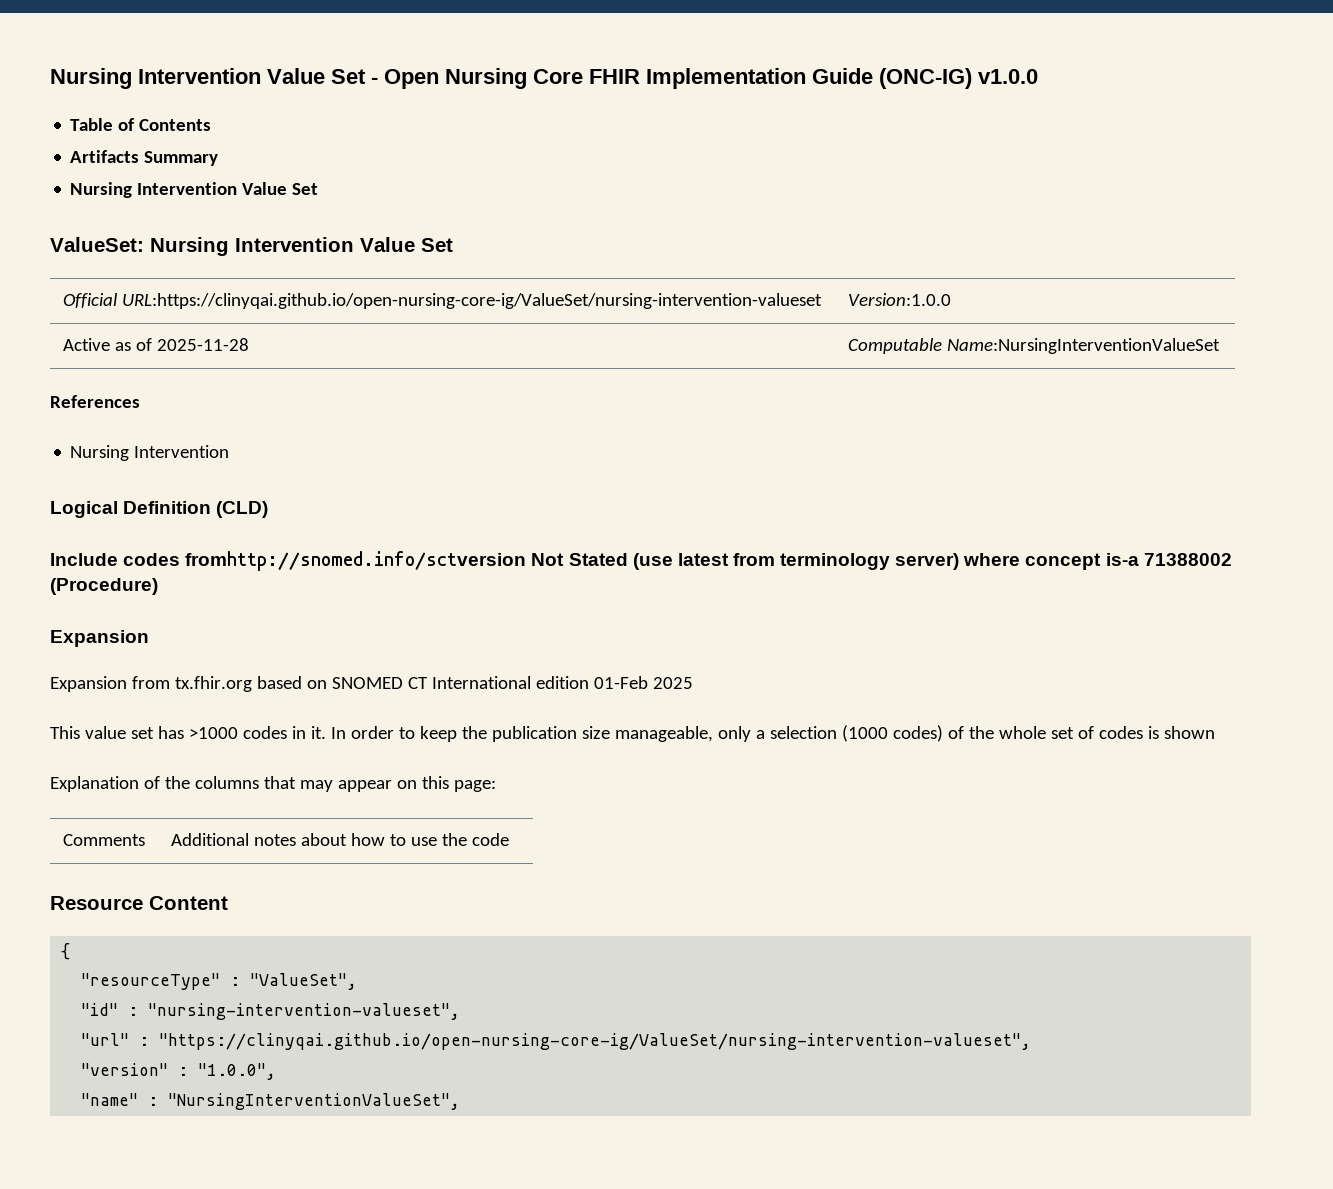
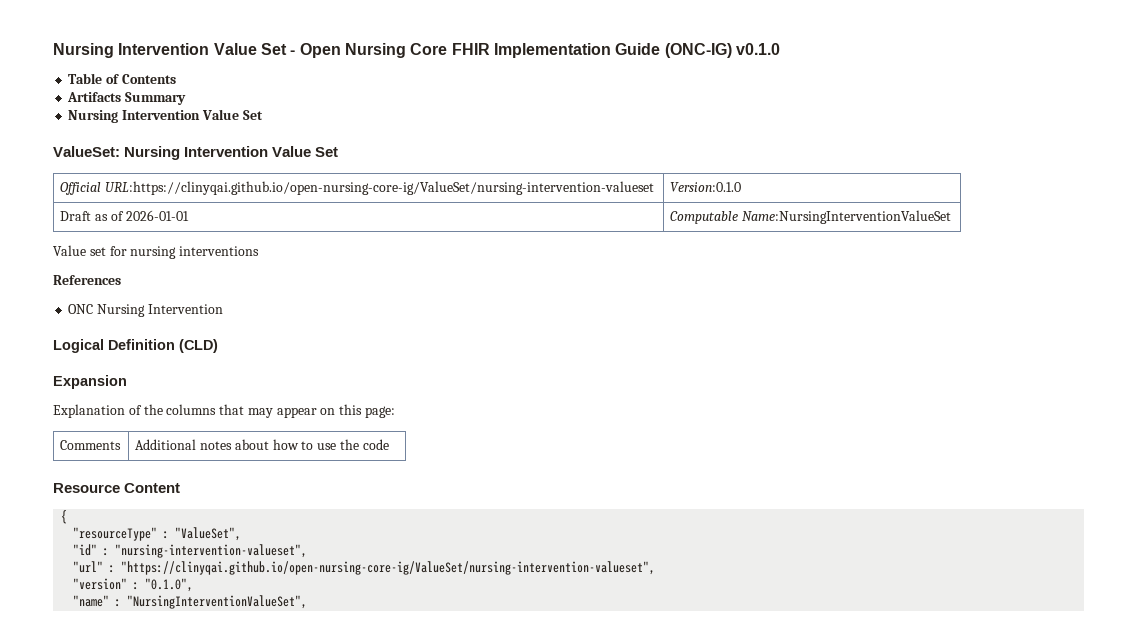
[978,69,1038,84] v1.0.0 -> [735,43,780,55] v0.1.0
[847,293,951,306] [62,338,110,351] Version:1.0.0 // Active -> [670,182,742,192] [60,211,92,221] Version:0.1.0 // Draft
[156,338,249,351] 2025-11-28 -> [125,210,189,221] 2026-01-01
(1220, 346) none -> [53,245,260,259] // Value set for nursing interventions
(140, 401) none -> [68,304,94,314] ONC
[50,551,1232,571] [50,578,158,595] [50,630,149,647] [50,676,693,692] [50,725,1215,742] Include codes fromhttp://snomed.info/sctversion Not Stated (use latest from terminology server) where concept is-a 71388002 (Procedure) // Expansion // Expansion from tx.fhir.org based on SNOMED CT International edition 01-Feb 2025 // This value set has >1000 codes in it. In order to keep the publication size manageable, only a selection (1000 codes) of the whole set of codes is shown -> [53,375,127,389] Expansion
[198,1063,277,1080] "1.0.0", -> [145,578,194,592] "0.1.0",

